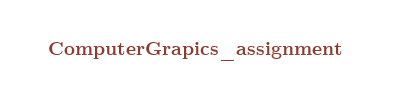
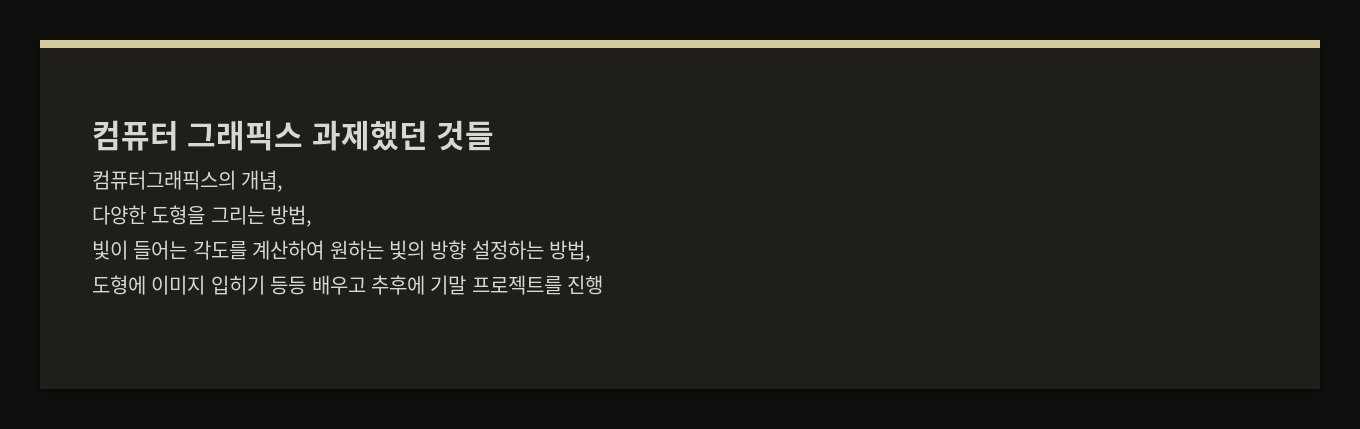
[48,42,343,61] ComputerGrapics_assignment -> [92,120,495,151] [92,170,284,192] [92,205,313,227] [92,240,592,262] [92,275,604,295] 컴퓨터 그래픽스 과제했던 것들 // 컴퓨터그래픽스의 개념, // 다양한 도형을 그리는 방법, // 빛이 들어는 각도를 계산하여 원하는 빛의 방향 설정하는 방법, // 도형에 이미지 입히기 등등 배우고 추후에 기말 프로젝트를 진행

